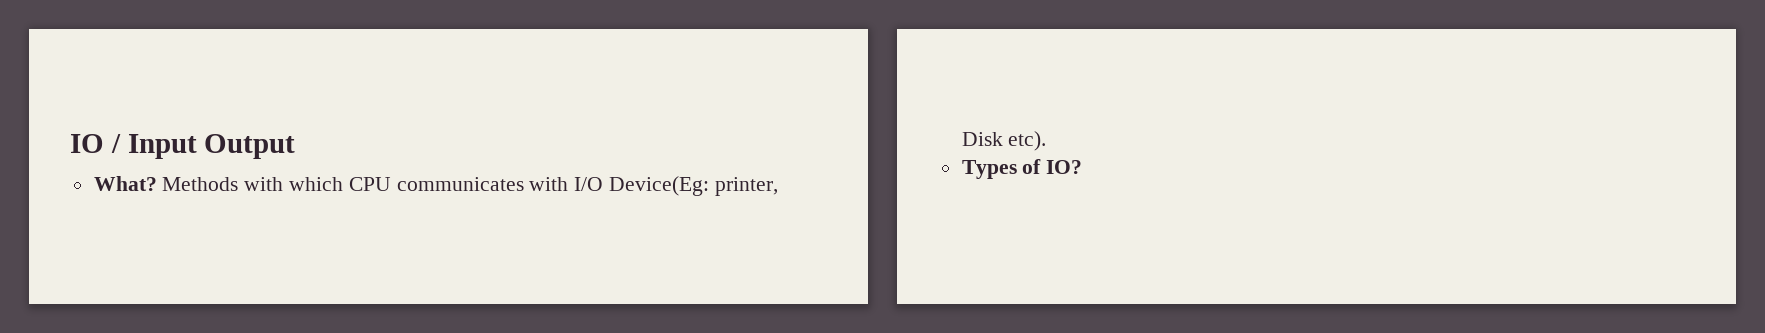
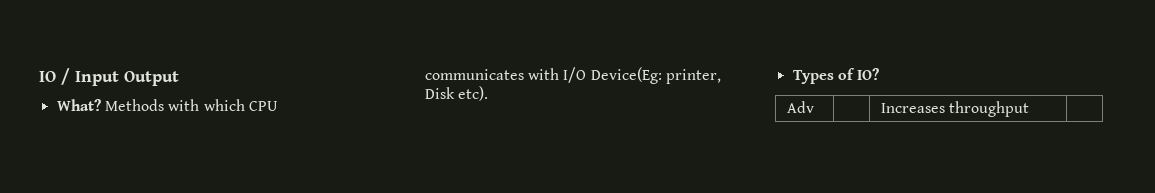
(1083, 167) none -> [786,101,814,113] [880,101,1030,117] // Adv | | Increases throughput |

